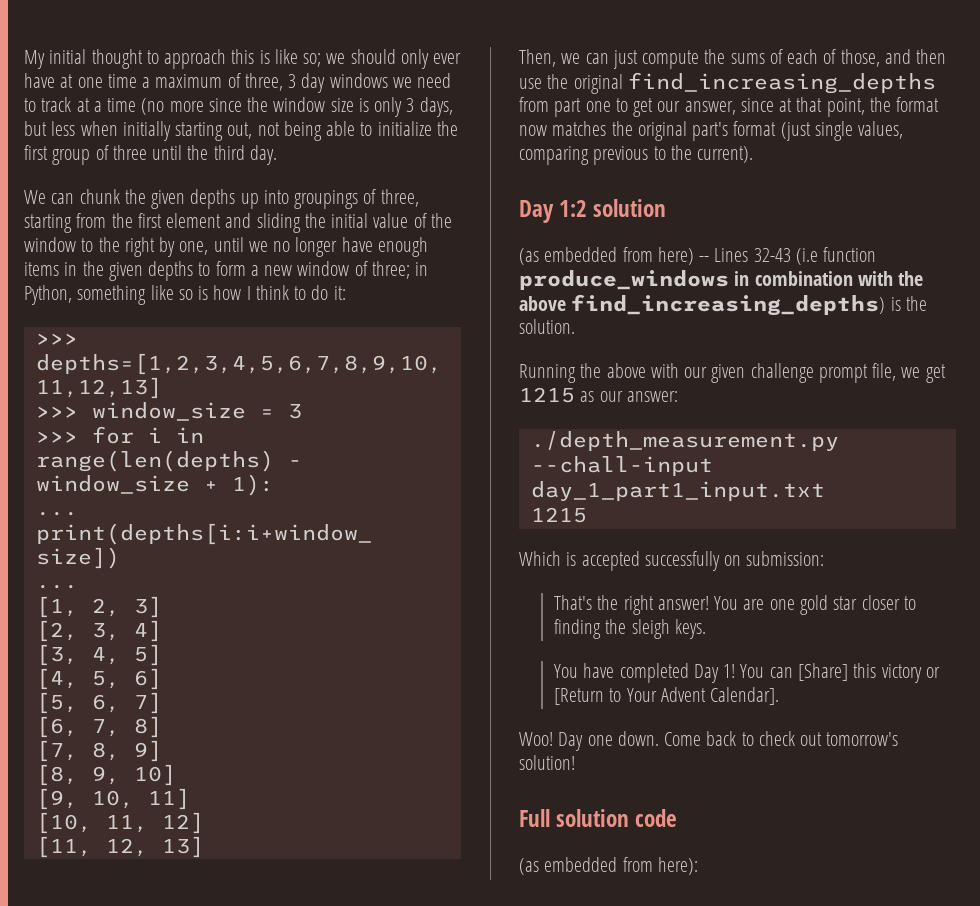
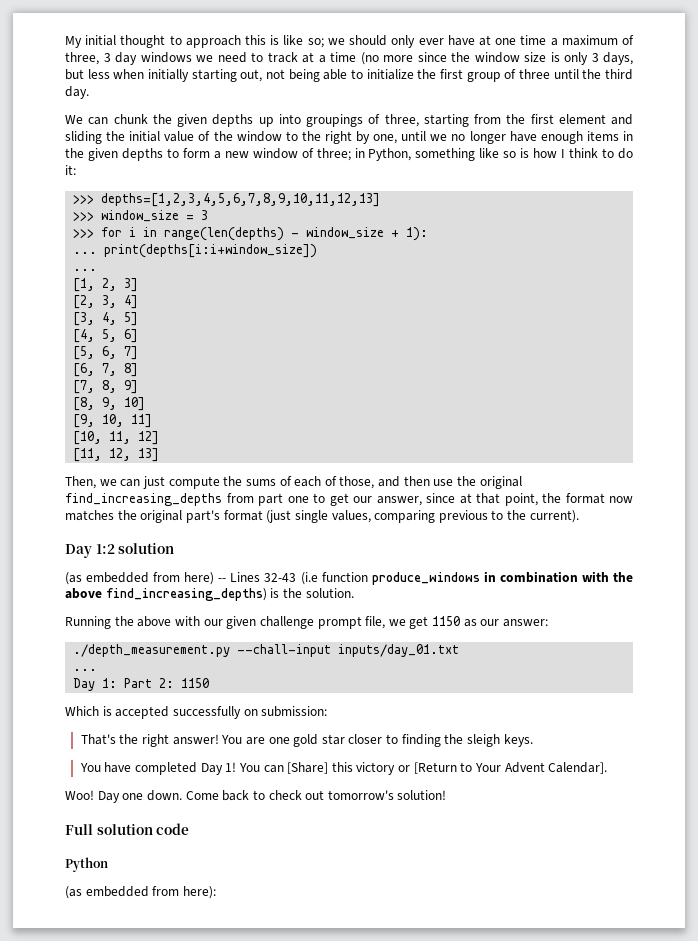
[519,387,575,403] 1215 -> [432,616,461,626] 1150
[530,481,825,501] [530,507,587,523] day_1_part1_input.txt // 1215 -> [338,644,460,657] [73,669,98,671] [73,678,210,691] inputs/day_01.txt // ... // Day 1: Part 2: 1150
(678, 818) none -> [65,857,108,872] // Python

